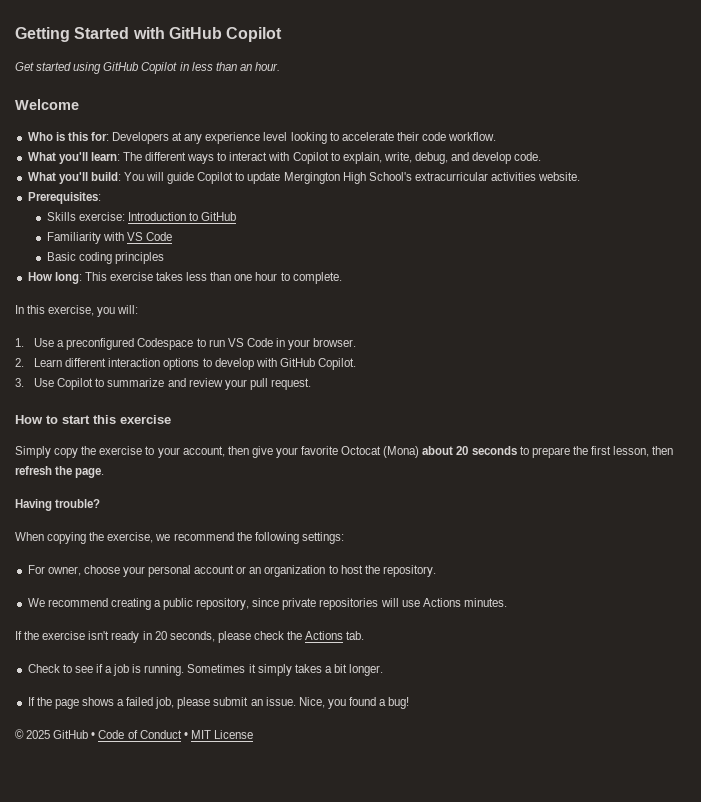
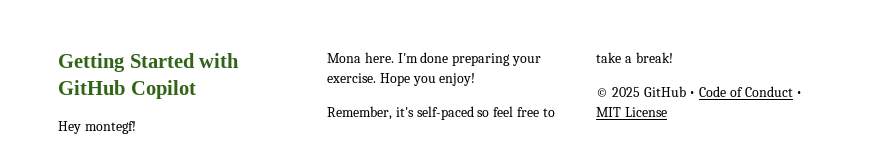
[15,62,280,74] [15,99,79,110] [27,132,497,144] [27,152,542,164] [27,172,581,184] [27,192,101,204] [46,212,237,221] [46,232,173,244] [46,252,165,264] [27,272,342,284] [15,305,139,317] [15,338,357,350] [15,358,357,370] [15,378,312,390] [15,415,171,424] [15,446,674,458] [15,466,105,478] [15,499,101,511] [15,532,344,544] [27,565,436,577] [27,598,507,610] [15,631,365,643] [27,664,384,676] [27,697,410,709] Get started using GitHub Copilot in less than an hour. // Welcome // Who is this for: Developers at any experience level looking to accelerate their code workflow. // What you'll learn: The different ways to interact with Copilot to explain, write, debug, and develop code. // What you'll build: You will guide Copilot to update Mergington High School's extracurricular activities website. // Prerequisites: // Skills exercise: Introduction to GitHub // Familiarity with VS Code // Basic coding principles // How long: This exercise takes less than one hour to complete. // In this exercise, you will: // 1. Use a preconfigured Codespace to run VS Code in your browser. // 2. Learn different interaction options to develop with GitHub Copilot. // 3. Use Copilot to summarize and review your pull request. // How to start this exercise // Simply copy the exercise to your account, then give your favorite Octocat (Mona) about 20 seconds to prepare the first lesson, then refresh the page. // Having trouble? // When copying the exercise, we recommend the following settings: // For owner, choose your personal account or an organization to host the repository. // We recommend creating a public repository, since private repositories will use Actions minutes. // If the exercise isn't ready in 20 seconds, please check the Actions tab. // Check to see if a job is running. Sometimes it simply takes a bit longer. // If the page shows a failed job, please submit an issue. Nice, you found a bug! -> [58,121,136,134] [327,52,541,66] [327,73,476,86] [327,106,555,120] [596,52,673,63] Hey montegf! // Mona here. I'm done preparing your exercise. Hope you enjoy! // Remember, it's self-paced so feel free to take a break!

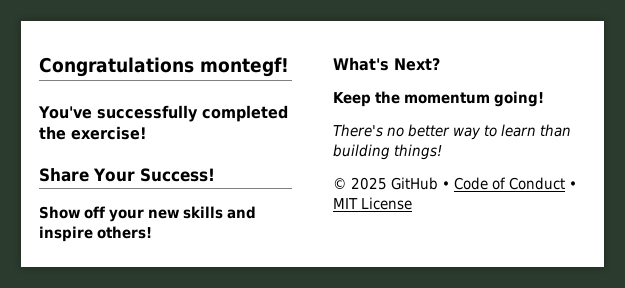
[58,53,240,72] [58,80,196,99] [58,121,136,134] [327,52,541,66] [327,73,476,86] [327,106,555,120] [596,52,673,63] Getting Started with GitHub Copilot // Hey montegf! // Mona here. I'm done preparing your exercise. Hope you enjoy! // Remember, it's self-paced so feel free to take a break! -> [39,57,289,77] [38,105,288,122] [39,126,147,140] [39,168,215,182] [39,206,256,222] [39,226,152,242] [333,57,440,71] [333,91,544,107] [333,124,571,140] [333,144,442,160] Congratulations montegf! // You've successfully completed the exercise! // Share Your Success! // Show off your new skills and inspire others! // What's Next? // Keep the momentum going! // There's no better way to learn than building things!

